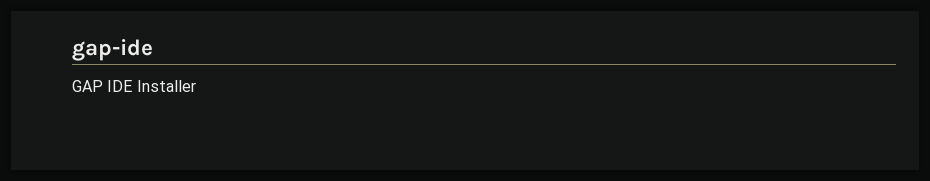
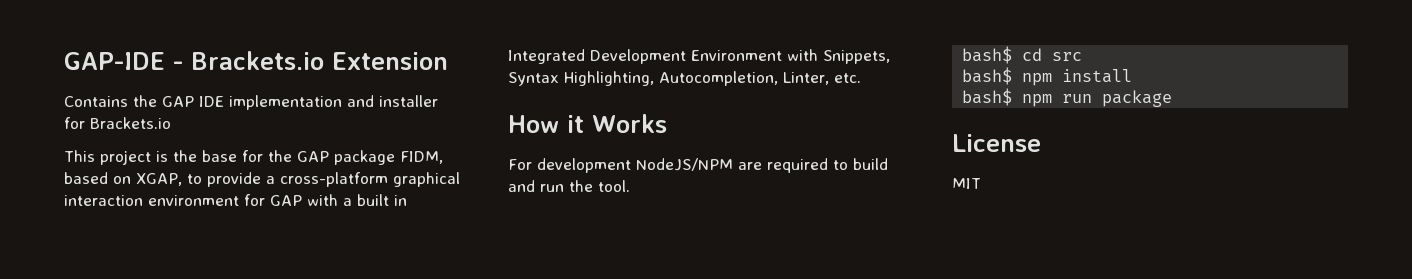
[72,39,153,61] [72,80,196,92] gap-ide // GAP IDE Installer -> [64,51,448,70] [64,95,438,110] [64,117,171,129] [64,150,443,165] [64,172,460,187] [64,194,407,206] [508,49,890,64] [508,71,861,86] [508,114,667,133] [508,158,888,173] [508,180,630,192] [962,46,1083,64] [962,67,1133,86] [962,88,1173,107] [952,134,1041,152] [952,178,981,189] GAP-IDE - Brackets.io Extension // Contains the GAP IDE implementation and installer for Brackets.io // This project is the base for the GAP package FIDM, based on XGAP, to provide a cross-platform graphical interaction environment for GAP with a built in Integrated Development Environment with Snippets, Syntax Highlighting, Autocompletion, Linter, etc. // How it Works // For development NodeJS/NPM are required to build and run the tool. // bash$ cd src // bash$ npm install // bash$ npm run package // License // MIT

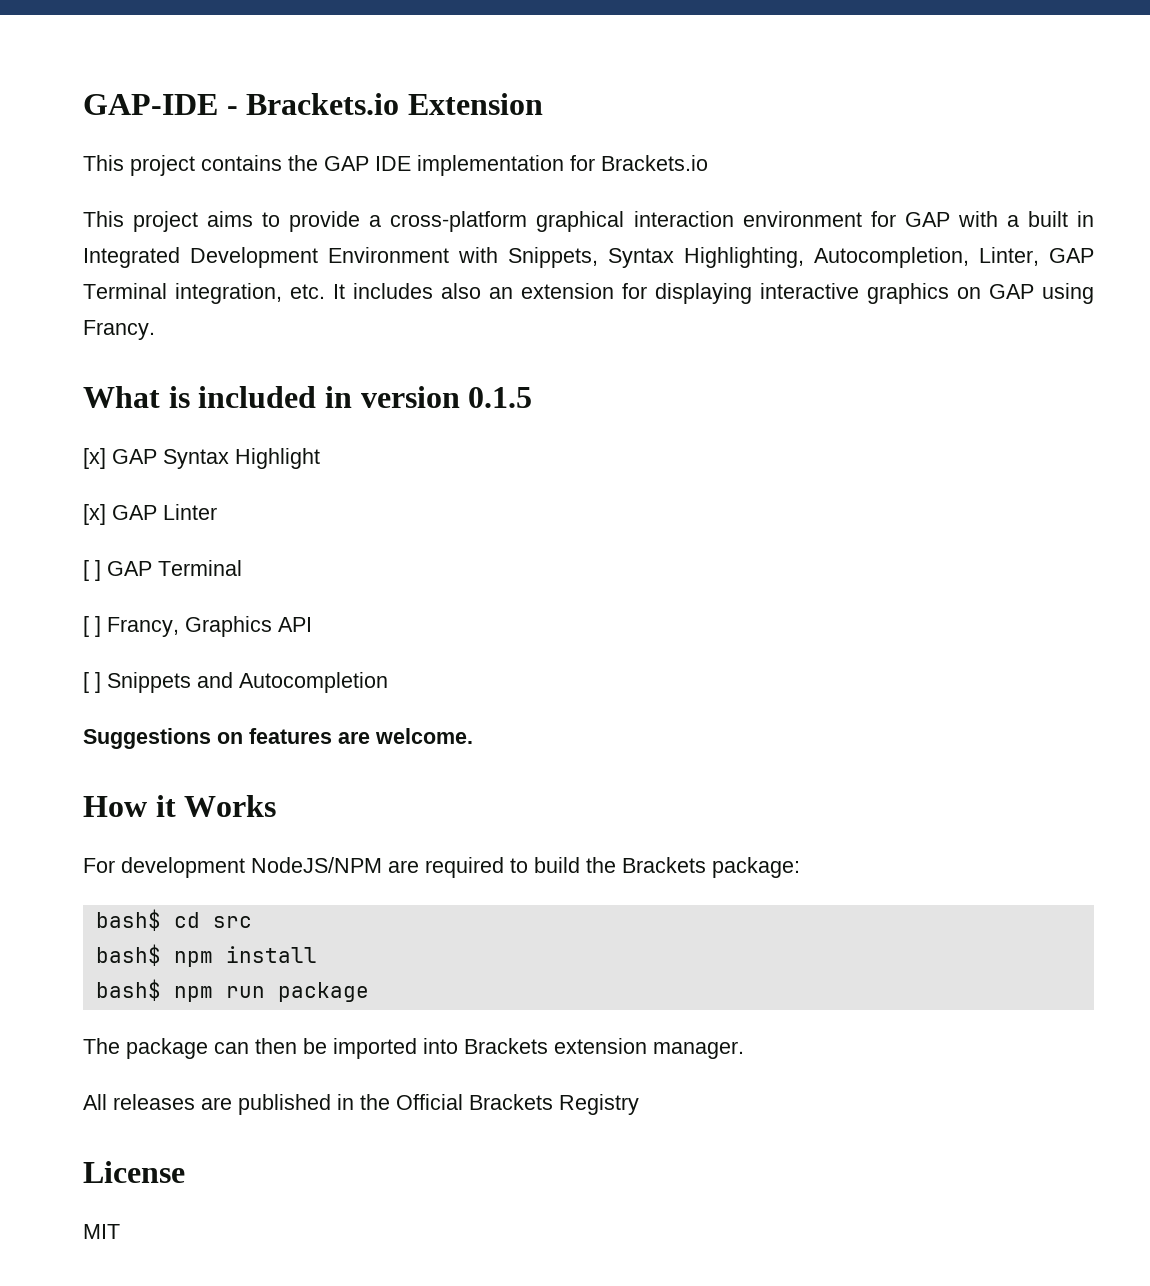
[64,96,128,107] Contains -> [83,155,282,176] This project contains
[347,95,438,107] and installer -> (564, 165) none
[156,150,443,165] [64,172,182,186] is the base for the GAP package FIDM, based on XGAP, -> [207,211,254,227] aims
[834,73,861,83] etc. -> [1049,248,1094,263] [83,283,1094,304] [83,320,155,340] [83,386,533,408] [83,448,320,469] [83,504,217,525] [83,560,242,581] [83,616,312,637] [83,672,388,693] [83,728,473,749] GAP Terminal integration, etc. It includes also an extension for displaying interactive graphics on GAP using Francy. // What is included in version 0.1.5 // [x] GAP Syntax Highlight // [x] GAP Linter // [ ] GAP Terminal // [ ] Francy, Graphics API // [ ] Snippets and Autocompletion // Suggestions on features are welcome.
[508,180,630,192] and run the tool. -> [586,857,800,878] the Brackets package:
(1173, 98) none -> [83,1038,744,1059] [83,1094,639,1115] // The package can then be imported into Brackets extension manager. // All releases are published in the Official Brackets Registry

